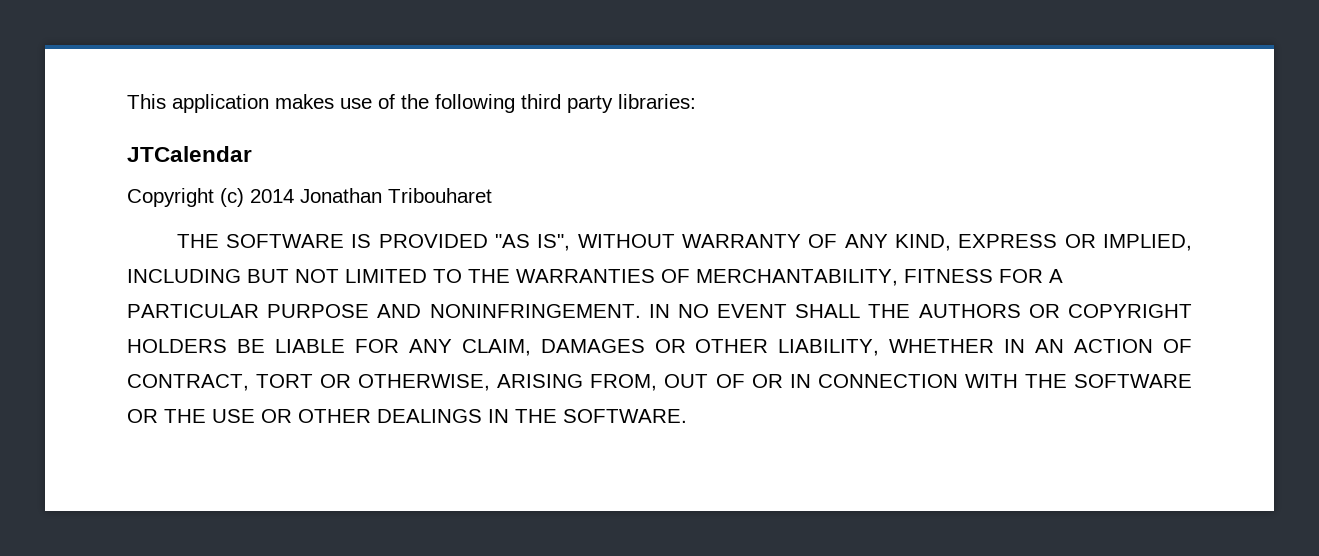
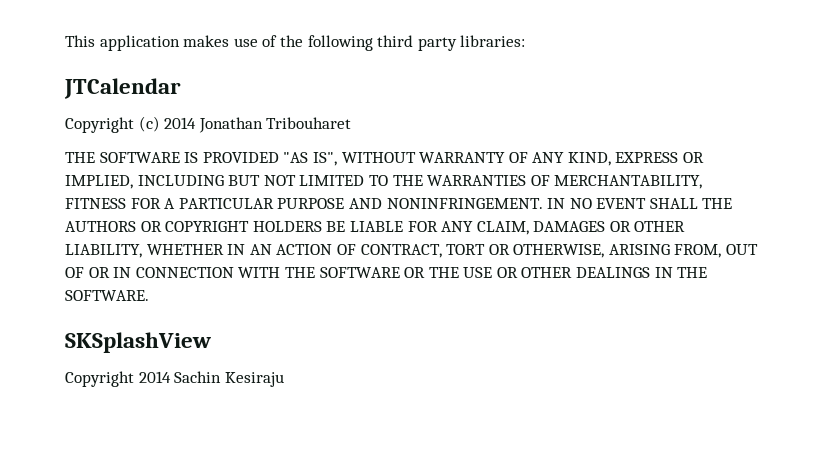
(687, 416) none -> [65,332,211,353] [65,371,284,387] // SKSplashView // Copyright 2014 Sachin Kesiraju

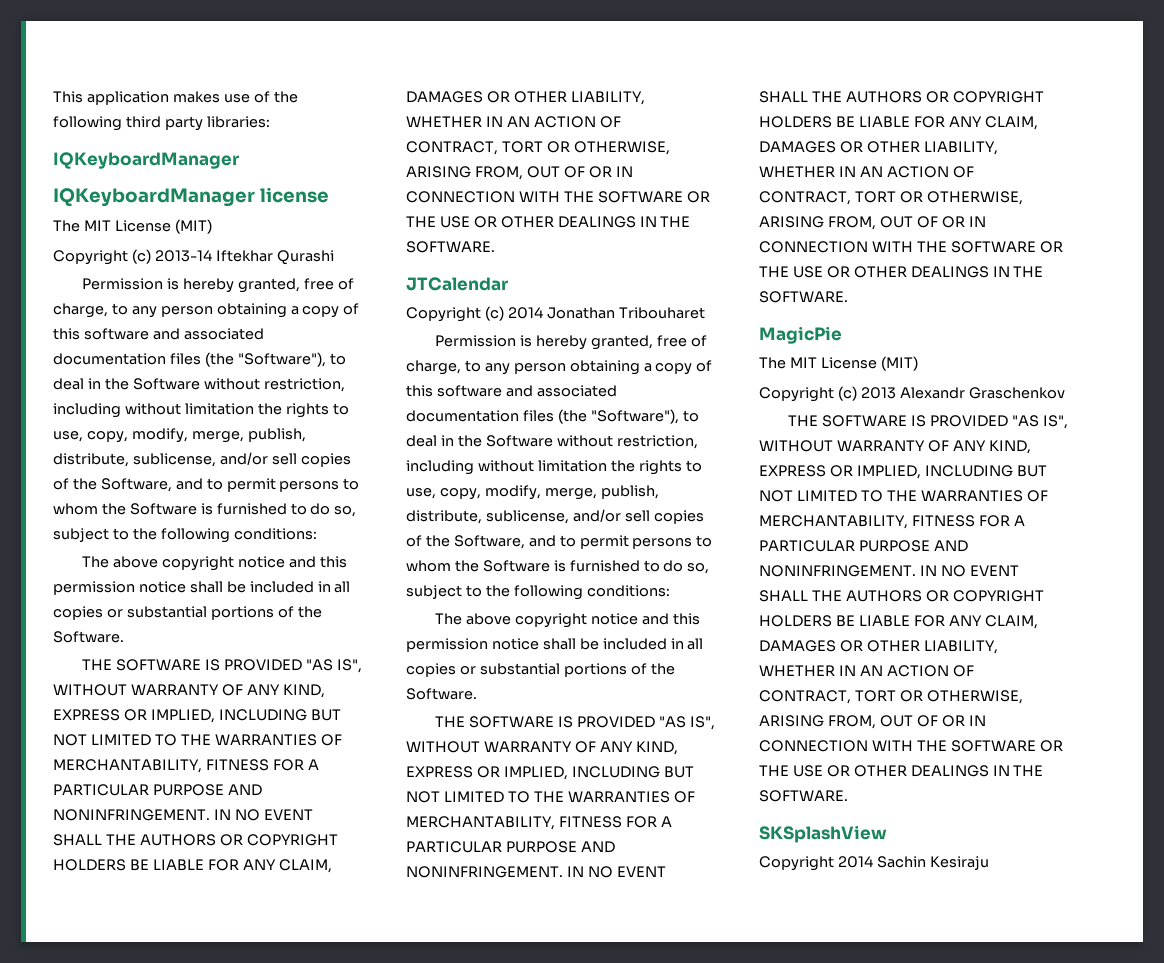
(526, 41) none -> [53,152,239,169] [53,187,329,207] [53,219,212,234] [53,249,334,265] [82,278,354,293] [53,303,360,318] [53,328,264,340] [53,352,346,367] [53,378,345,392] [53,403,349,418] [53,428,306,443] [53,452,351,467] [53,478,360,492] [53,503,357,517] [53,528,317,543] [82,556,347,571] [53,581,351,595] [53,606,322,620] [53,631,124,643] [82,659,362,673] [53,684,325,698] [53,709,341,723] [53,734,342,746] [53,759,319,773] [53,784,262,796] [53,809,313,821] [53,834,338,846] [53,859,332,873] [406,91,645,105] [406,116,621,128] [406,141,670,155] [406,166,633,180] [406,191,710,203] [406,216,691,228] [406,241,495,253] // IQKeyboardManager // IQKeyboardManager license // The MIT License (MIT) // Copyright (c) 2013-14 Iftekhar Qurashi // Permission is hereby granted, free of charge, to any person obtaining a copy of this software and associated documentation files (the "Software"), to deal in the Software without restriction, including without limitation the rights to use, copy, modify, merge, publish, distribute, sublicense, and/or sell copies of the Software, and to permit persons to whom the Software is furnished to do so, subject to the following conditions: // The above copyright notice and this permission notice shall be included in all copies or substantial portions of the Software. // THE SOFTWARE IS PROVIDED "AS IS", WITHOUT WARRANTY OF ANY KIND, EXPRESS OR IMPLIED, INCLUDING BUT NOT LIMITED TO THE WARRANTIES OF MERCHANTABILITY, FITNESS FOR A PARTICULAR PURPOSE AND NONINFRINGEMENT. IN NO EVENT SHALL THE AUTHORS OR COPYRIGHT HOLDERS BE LIABLE FOR ANY CLAIM, DAMAGES OR OTHER LIABILITY, WHETHER IN AN ACTION OF CONTRACT, TORT OR OTHERWISE, ARISING FROM, OUT OF OR IN CONNECTION WITH THE SOFTWARE OR THE USE OR OTHER DEALINGS IN THE SOFTWARE.
(352, 123) none -> [435,335,707,350] [406,360,713,375] [406,385,617,397] [406,409,699,424] [406,435,698,449] [406,460,702,475] [406,485,659,500] [406,509,704,524] [406,535,713,549] [406,560,710,574] [406,585,670,600] [435,613,700,628] [406,638,704,652] [406,663,675,677] [406,688,477,700] [435,716,715,730] [406,741,678,755] [406,766,694,780] [406,791,695,803] [406,816,672,830] [406,841,615,853] [406,866,666,878] [759,91,1044,103] [759,116,1038,130] [759,141,998,155] [759,166,974,178] [759,191,1023,205] [759,216,986,230] [759,241,1063,253] [759,266,1044,278] [759,291,848,303] [759,326,842,344] [759,356,918,371] [759,386,1065,402] // Permission is hereby granted, free of charge, to any person obtaining a copy of this software and associated documentation files (the "Software"), to deal in the Software without restriction, including without limitation the rights to use, copy, modify, merge, publish, distribute, sublicense, and/or sell copies of the Software, and to permit persons to whom the Software is furnished to do so, subject to the following conditions: // The above copyright notice and this permission notice shall be included in all copies or substantial portions of the Software. // THE SOFTWARE IS PROVIDED "AS IS", WITHOUT WARRANTY OF ANY KIND, EXPRESS OR IMPLIED, INCLUDING BUT NOT LIMITED TO THE WARRANTIES OF MERCHANTABILITY, FITNESS FOR A PARTICULAR PURPOSE AND NONINFRINGEMENT. IN NO EVENT SHALL THE AUTHORS OR COPYRIGHT HOLDERS BE LIABLE FOR ANY CLAIM, DAMAGES OR OTHER LIABILITY, WHETHER IN AN ACTION OF CONTRACT, TORT OR OTHERWISE, ARISING FROM, OUT OF OR IN CONNECTION WITH THE SOFTWARE OR THE USE OR OTHER DEALINGS IN THE SOFTWARE. // MagicPie // The MIT License (MIT) // Copyright (c) 2013 Alexandr Graschenkov

